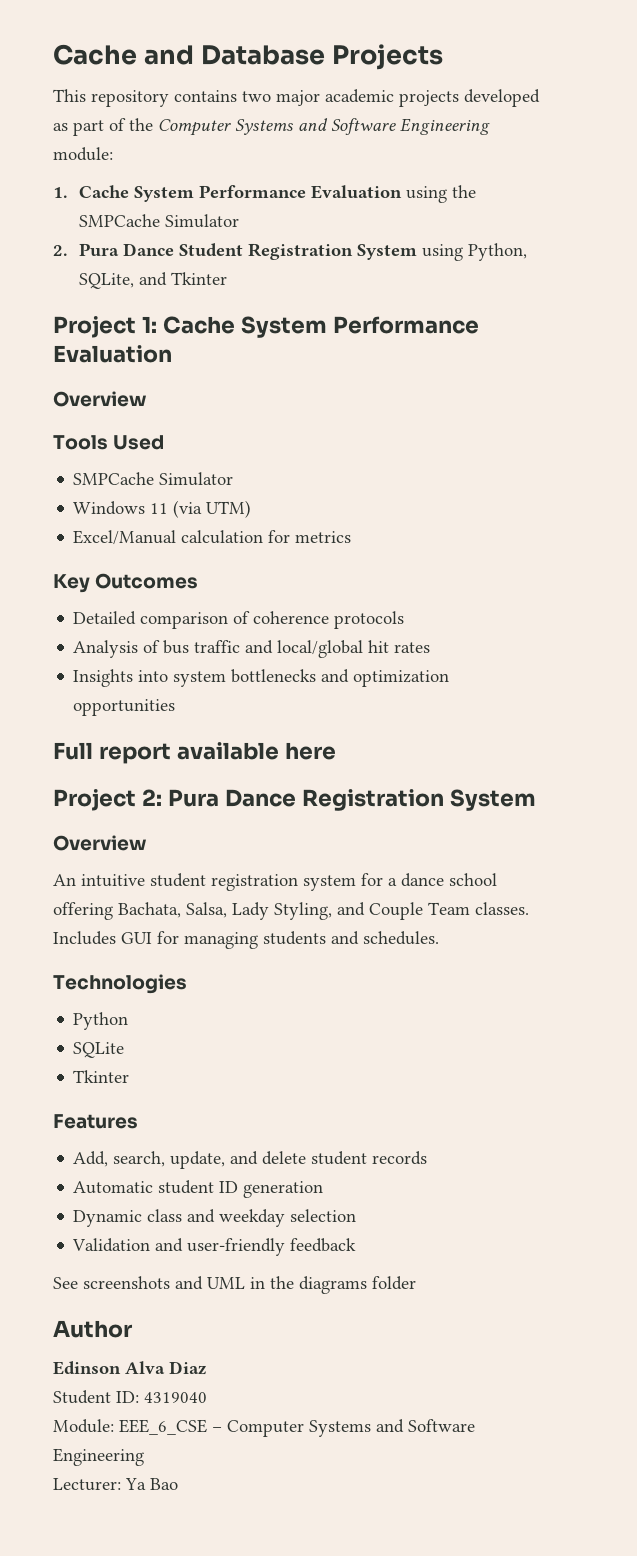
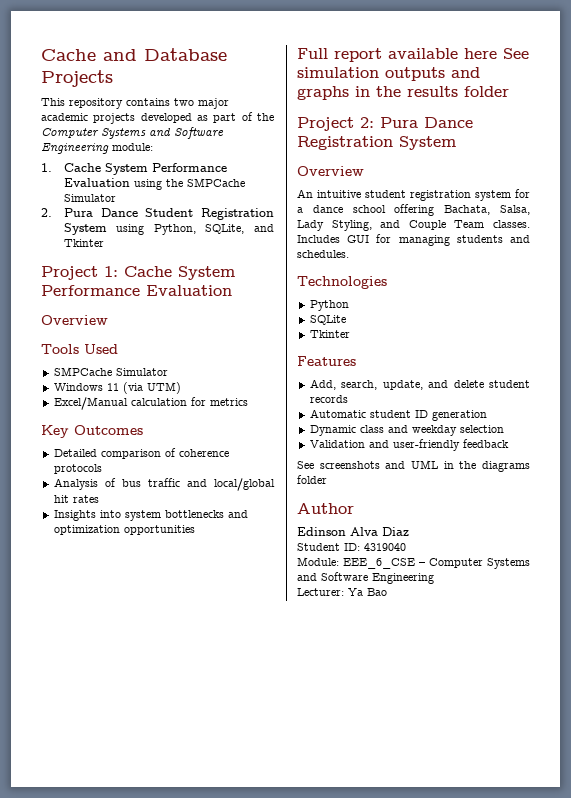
(336, 751) none -> [503,48,529,59] [297,67,480,81] [297,86,509,100] See simulation outputs and graphs in the results folder

